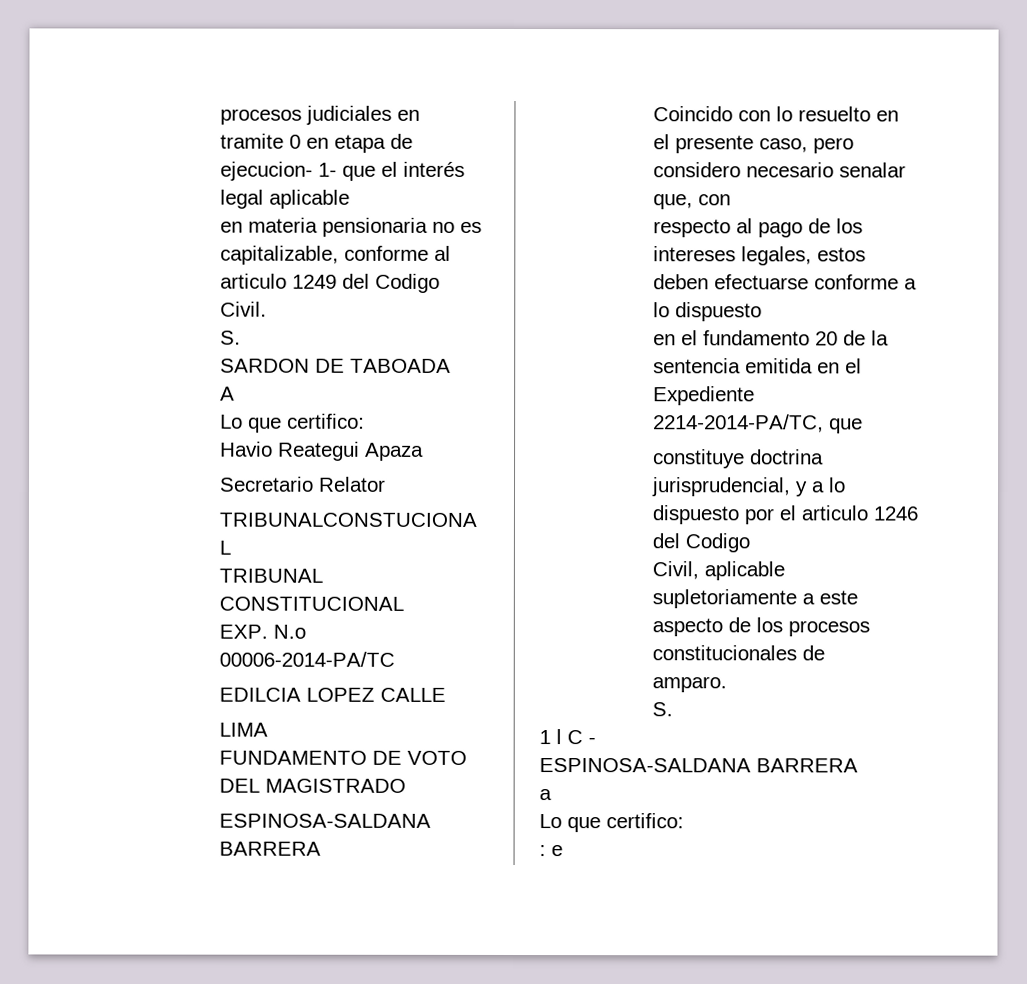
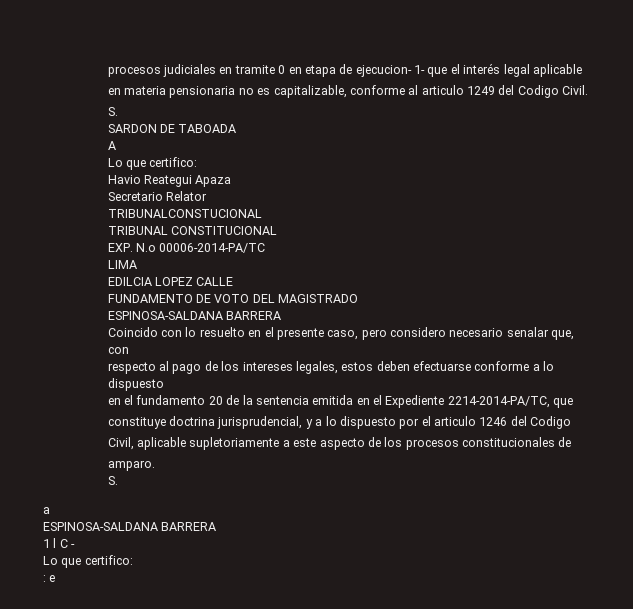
(396, 659) none -> [107,260,137,269] // LIMA
[219,722,269,737] // LIMA -> (234, 281) none
(674, 709) none -> [43,507,50,514] [43,522,217,531] // a // ESPINOSA-SALDANA BARRERA
[539,758,858,773] [539,789,552,801] // ESPINOSA-SALDANA BARRERA // a -> (76, 546) none

